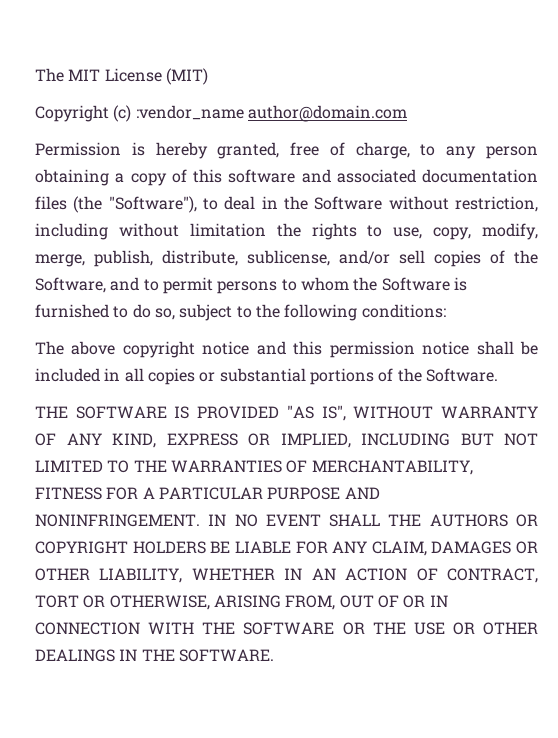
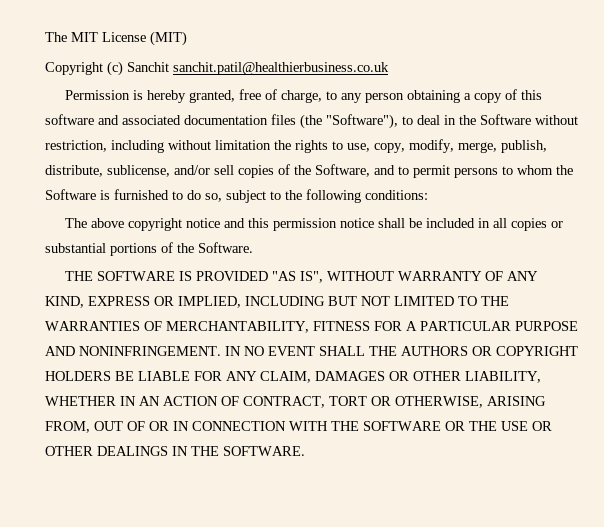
[135,105,407,122] :vendor_name author@domain.com -> [127,62,389,75] Sanchit sanchit.patil@healthierbusiness.co.uk

